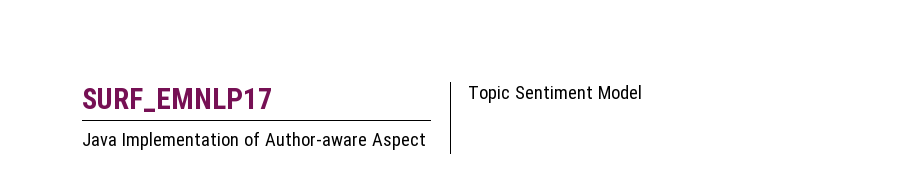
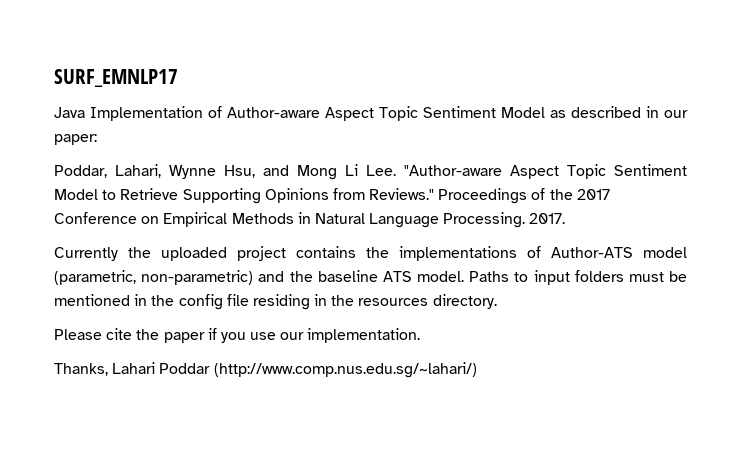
(642, 92) none -> [550,106,688,118] [54,134,97,145] [54,164,687,180] [54,188,610,204] [54,212,566,228] [54,246,687,261] [54,270,687,285] [54,294,497,310] [54,328,421,343] [54,362,477,378] as described in our paper: // Poddar, Lahari, Wynne Hsu, and Mong Li Lee. "Author-aware Aspect Topic Sentiment Model to Retrieve Supporting Opinions from Reviews." Proceedings of the 2017 Conference on Empirical Methods in Natural Language Processing. 2017. // Currently the uploaded project contains the implementations of Author-ATS model (parametric, non-parametric) and the baseline ATS model. Paths to input folders must be mentioned in the config file residing in the resources directory. // Please cite the paper if you use our implementation. // Thanks, Lahari Poddar (http://www.comp.nus.edu.sg/~lahari/)

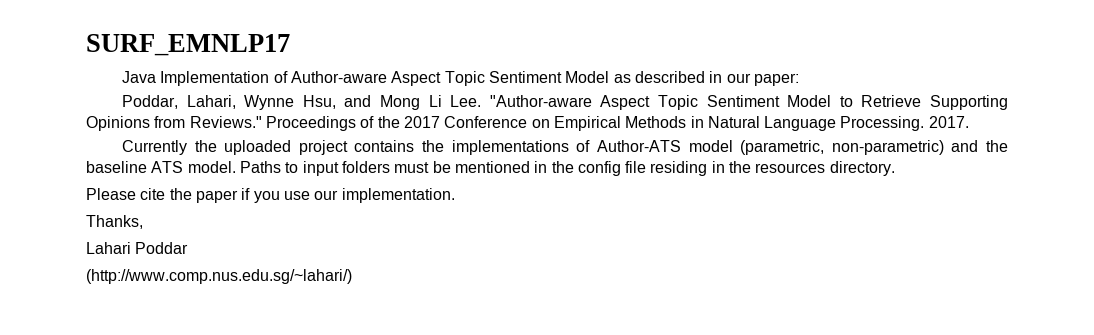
(108, 369) none -> (143, 222) //
(211, 368) none -> (189, 248) //

